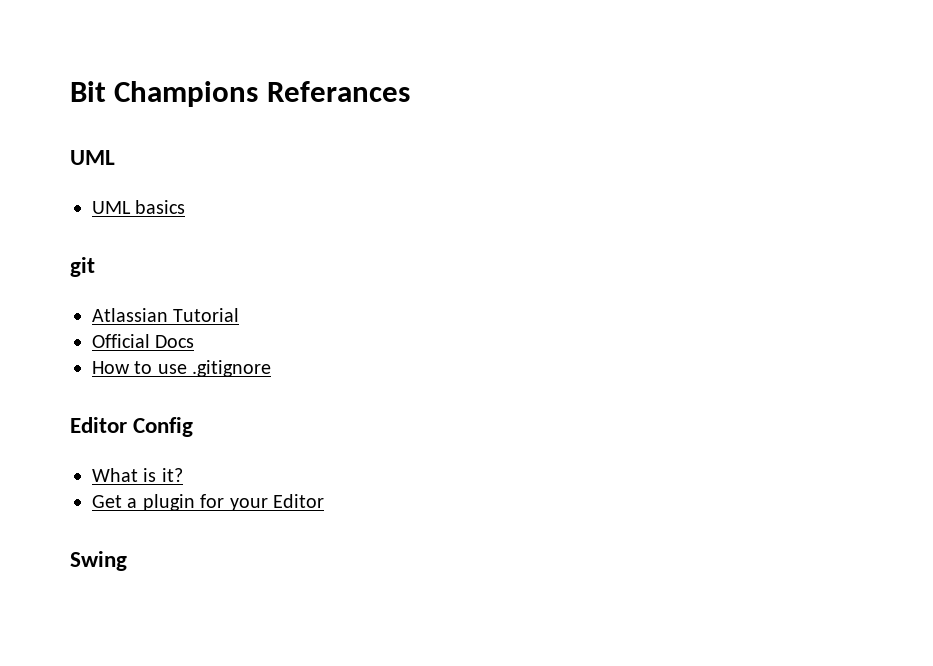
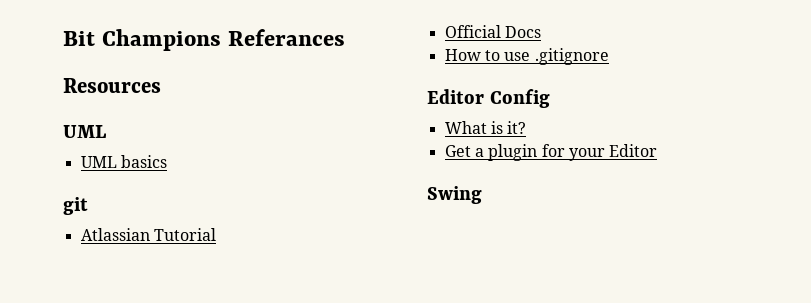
(410, 91) none -> [63,78,161,93] // Resources

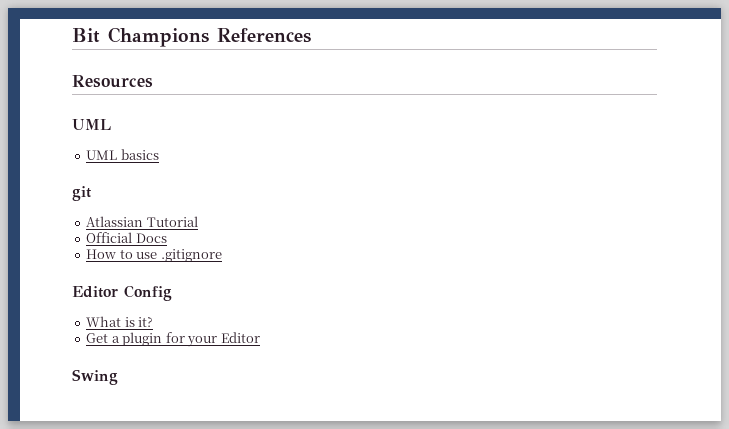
[227,29,345,46] Referances -> [217,28,311,43] References

